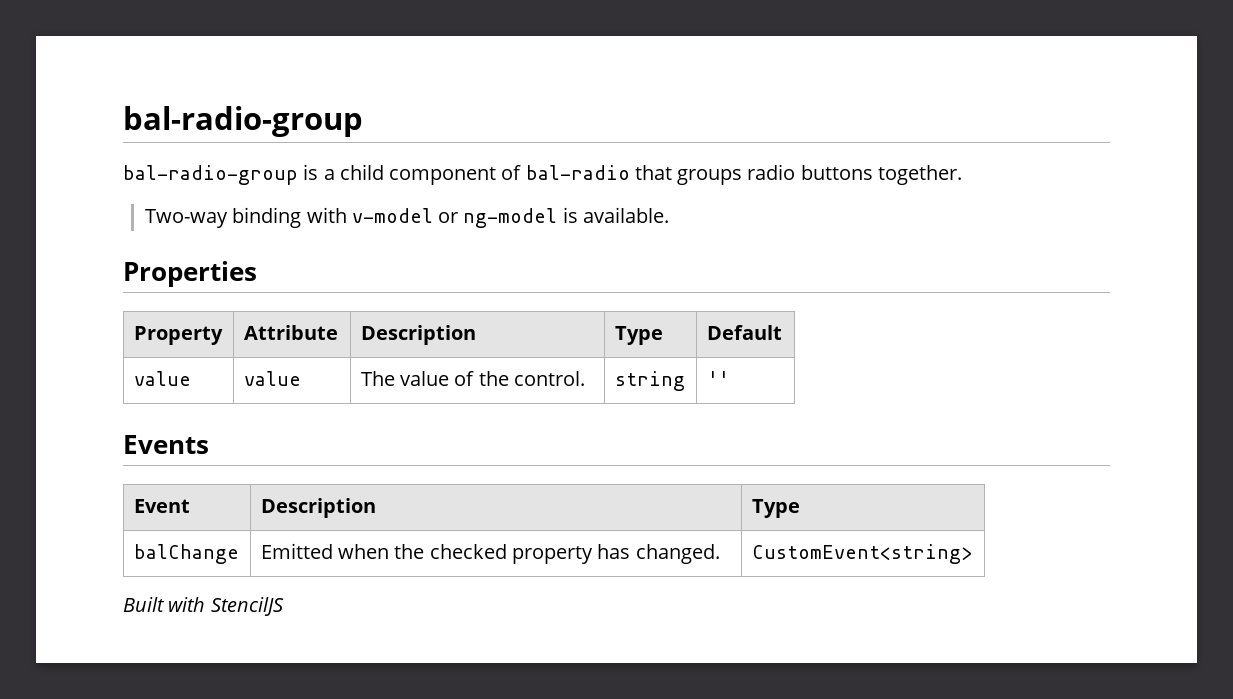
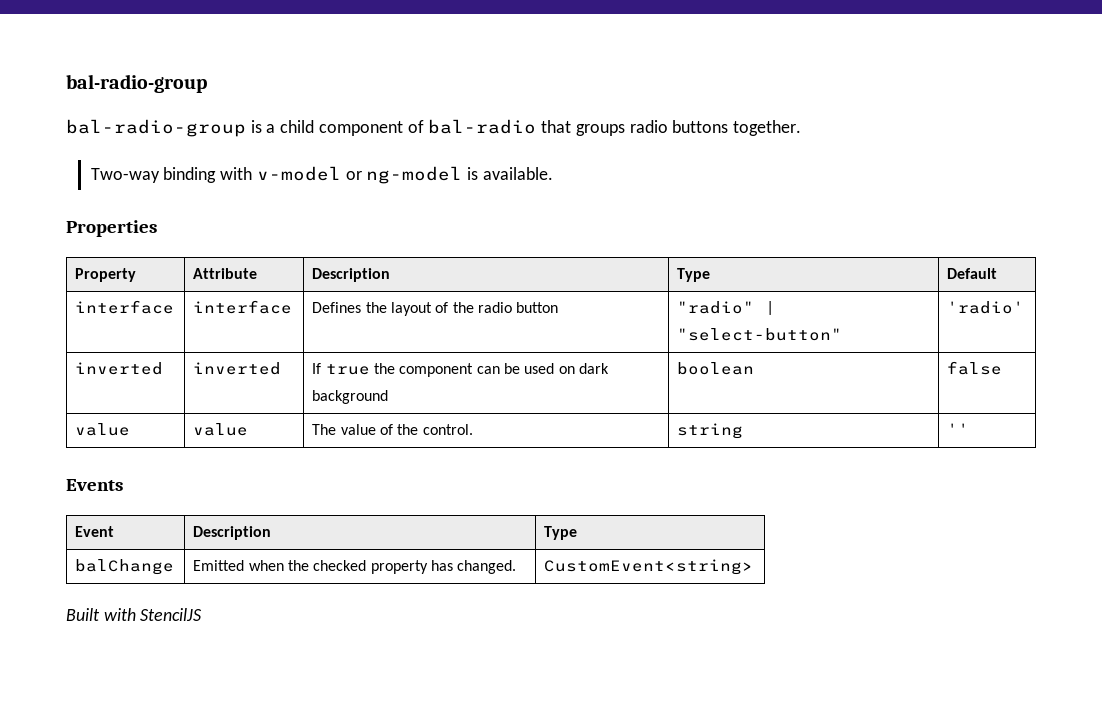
(782, 332) none -> [75,300,175,314] [193,300,293,314] [312,302,559,316] [677,301,777,315] [677,328,843,341] [947,301,1025,314] [75,362,164,375] [193,362,282,375] [312,363,609,377] [312,390,389,404] [677,362,755,375] [947,361,1003,375] // interface | interface | Defines the layout of the radio button | "radio" | "select-button" | 'radio' // inverted | inverted | If true the component can be used on dark background | boolean | false

